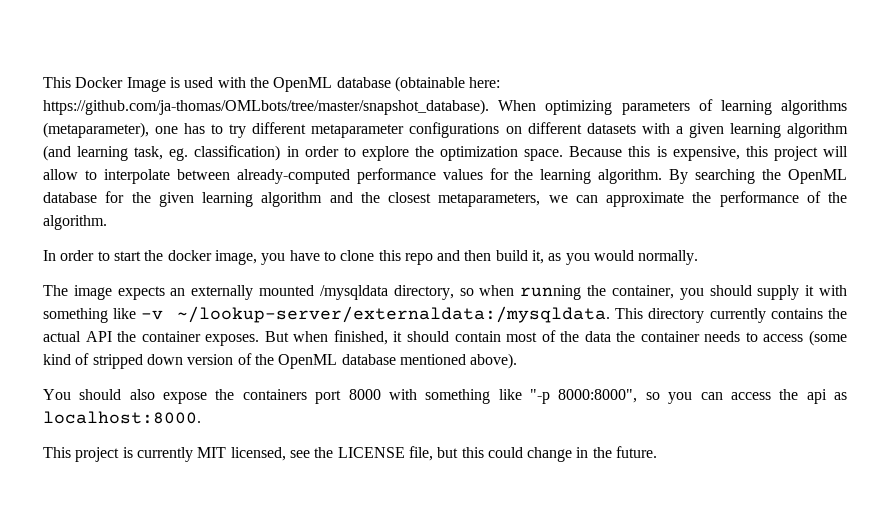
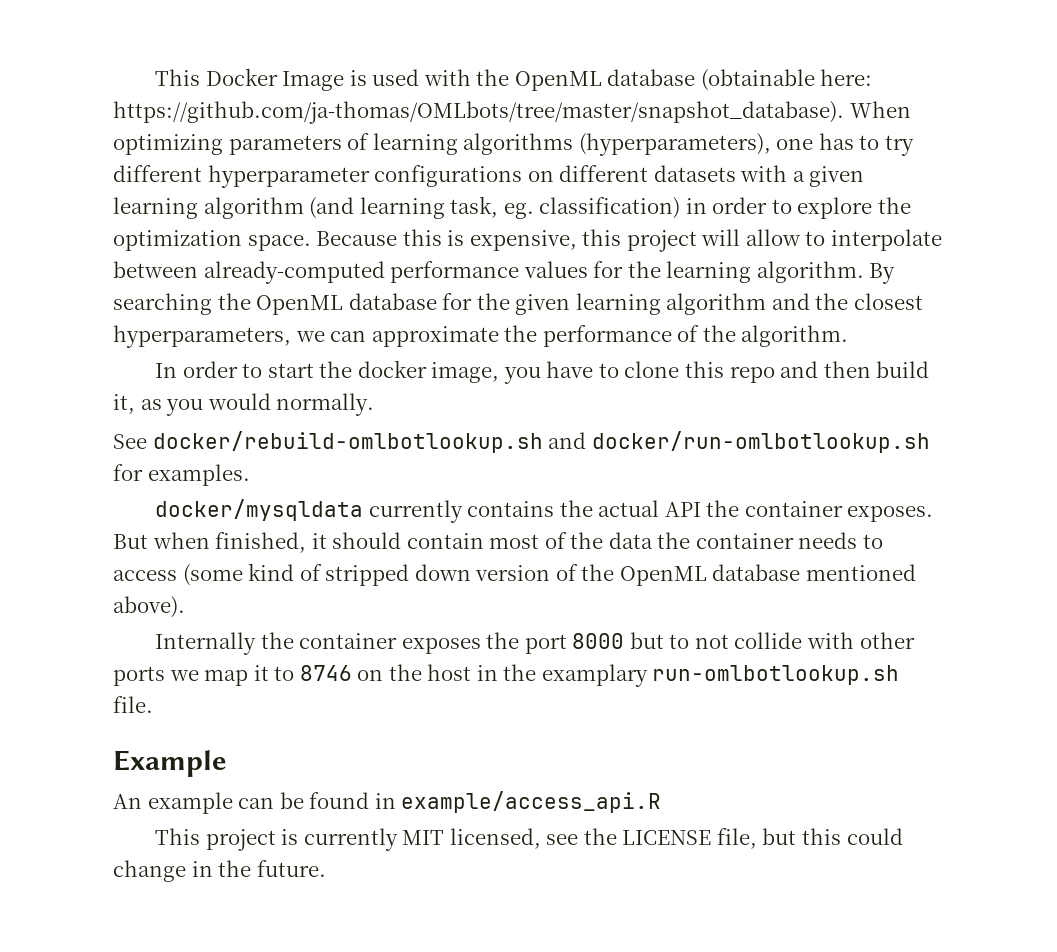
[43,122,149,138] (metaparameter), -> [578,133,771,156] (hyperparameters),
[311,124,405,138] metaparameter -> [207,165,370,188] hyperparameter
[438,193,541,207] metaparameters, -> [113,325,291,348] hyperparameters,
[43,285,848,300] [43,306,705,323] The image expects an externally mounted /mysqldata directory, so when running the container, you should supply it with something like -v ~/lookup-server/externaldata:/mysqldata. This directory -> [113,431,930,453] [113,464,250,486] [155,499,364,521] See docker/rebuild-omlbotlookup.sh and docker/run-omlbotlookup.sh for examples. // docker/mysqldata
[43,389,847,404] [43,411,201,424] You should also expose the containers port 8000 with something like "-p 8000:8000", so you can access the api as localhost:8000. -> [155,632,915,655] [113,664,900,687] [113,696,153,713] [113,750,227,777] [113,791,662,814] Internally the container exposes the port 8000 but to not collide with other ports we map it to 8746 on the host in the examplary run-omlbotlookup.sh file. // Example // An example can be found in example/access_api.R

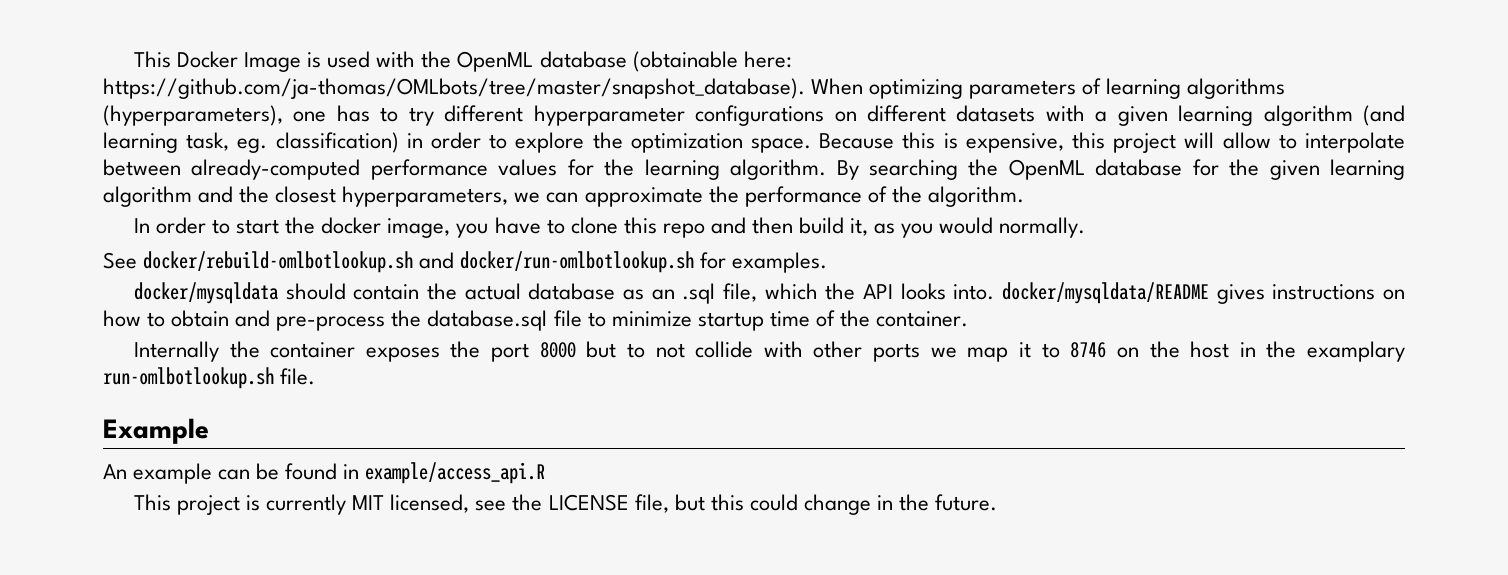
[368,500,934,523] [113,532,883,553] [113,563,916,586] [113,596,185,618] currently contains the actual API the container exposes. But when finished, it should contain most of the data the container needs to access (some kind of stripped down version of the OpenML database mentioned above). -> [285,282,1405,304] [103,310,969,331] should contain the actual database as an .sql file, which the API looks into. docker/mysqldata/README gives instructions on how to obtain and pre-process the database.sql file to minimize startup time of the container.

